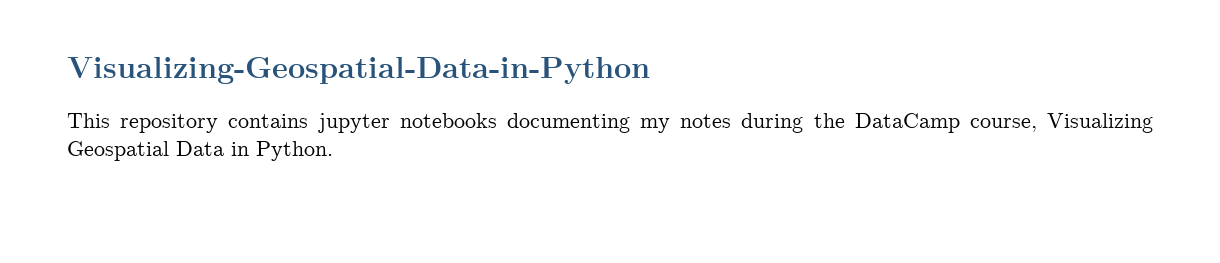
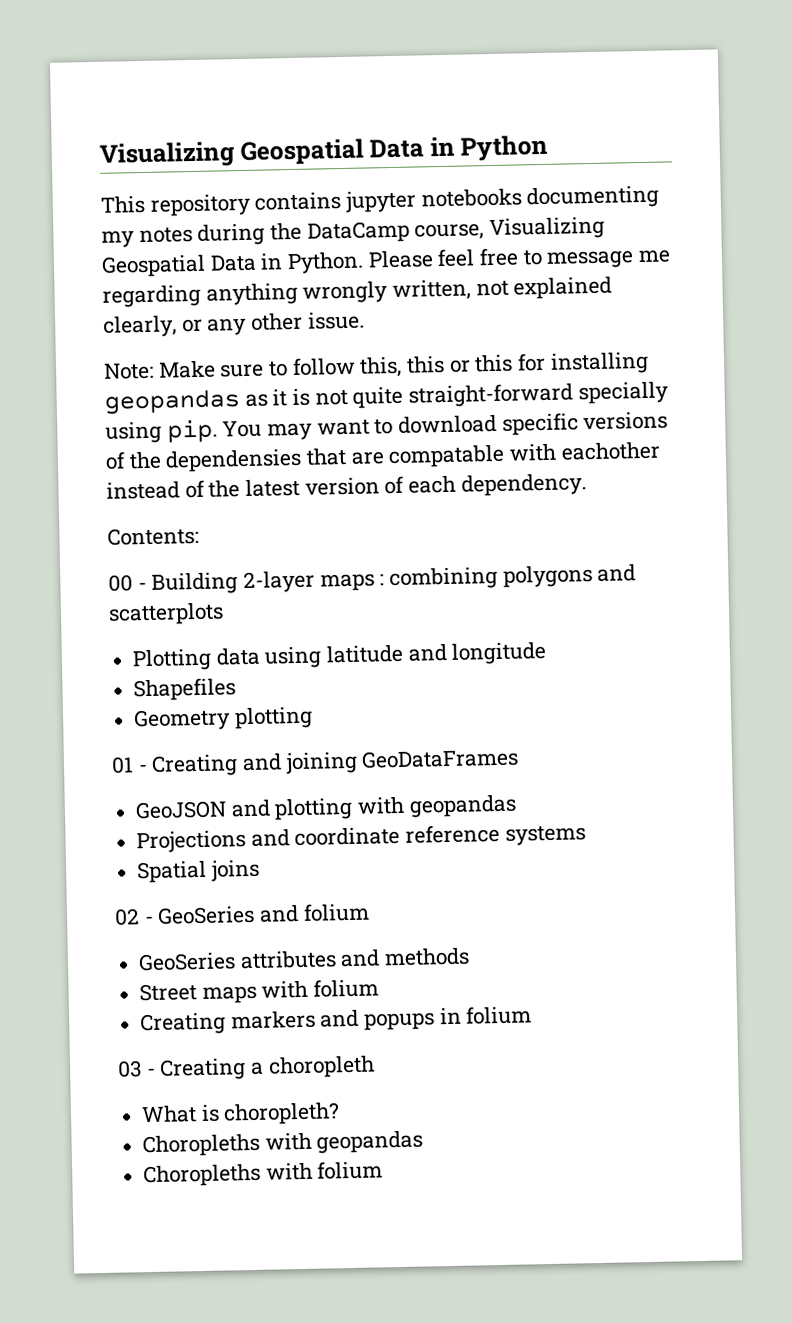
[67,57,650,84] Visualizing-Geospatial-Data-in-Python -> [99,134,549,169] Visualizing Geospatial Data in Python
(333, 151) none -> [367,247,672,269] [102,276,613,308] [103,311,365,338] [103,351,649,380] [104,381,669,415] [105,411,669,444] [105,441,660,473] [106,473,587,500] [107,526,199,546] [108,564,637,595] [108,602,224,626] [132,641,548,672] [133,677,237,702] [133,706,313,732] [111,748,520,777] [135,794,517,821] [136,823,586,854] [136,859,260,884] [114,902,370,926] [138,947,471,972] [139,978,380,1004] [140,1005,533,1036] [117,1055,375,1081] [141,1102,341,1126] [142,1130,424,1158] [143,1160,384,1188] Please feel free to message me regarding anything wrongly written, not explained clearly, or any other issue. // Note: Make sure to follow this, this or this for installing geopandas as it is not quite straight-forward specially using pip. You may want to download specific versions of the dependensies that are compatable with eachother instead of the latest version of each dependency. // Contents: // 00 - Building 2-layer maps : combining polygons and scatterplots // Plotting data using latitude and longitude // Shapefiles // Geometry plotting // 01 - Creating and joining GeoDataFrames // GeoJSON and plotting with geopandas // Projections and coordinate reference systems // Spatial joins // 02 - GeoSeries and folium // GeoSeries attributes and methods // Street maps with folium // Creating markers and popups in folium // 03 - Creating a choropleth // What is choropleth? // Choropleths with geopandas // Choropleths with folium

